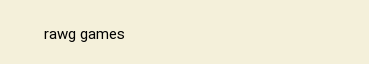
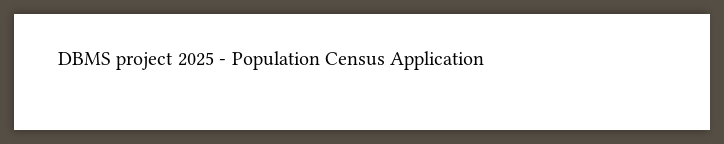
[44,31,126,42] rawg games -> [58,51,485,70] DBMS project 2025 - Population Census Application

